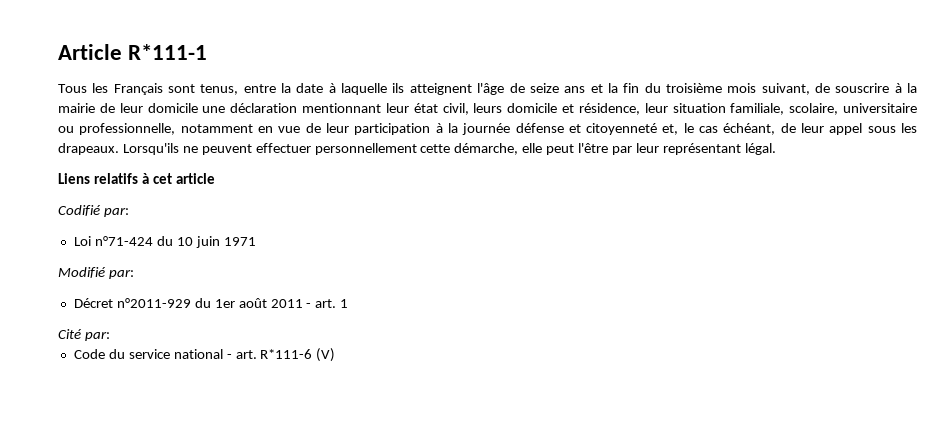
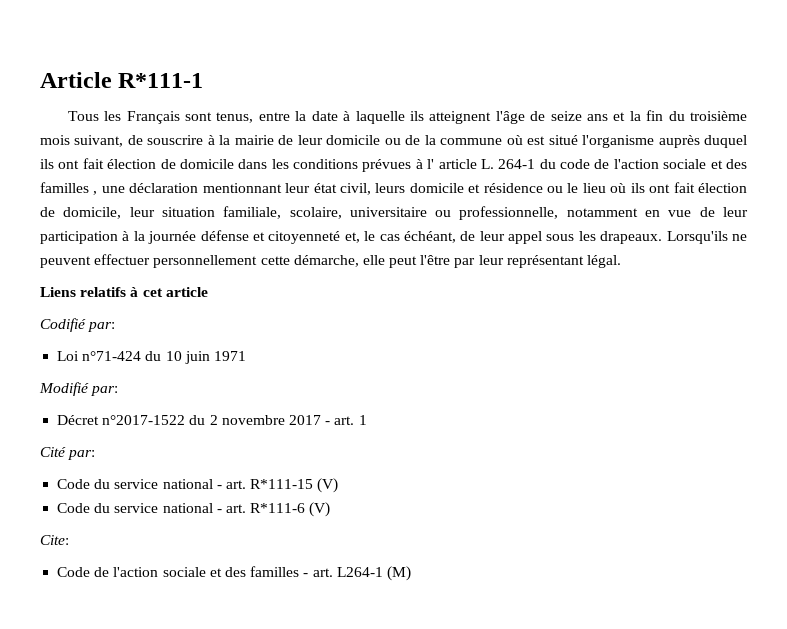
(198, 108) none -> [384,135,748,148] [40,158,748,172] [40,182,98,195] ou de la commune où est situé l'organisme auprès duquel ils ont fait élection de domicile dans les conditions prévues à l' article L. 264-1 du code de l'action sociale et des familles ,
[578,103,640,115] résidence, -> [483,182,748,193] [40,207,122,219] résidence ou le lieu où ils ont fait élection de domicile,
[116,298,303,308] n°2011-929 du 1er août 2011 -> [102,415,321,425] n°2017-1522 du 2 novembre 2017
(110, 336) none -> [57,478,339,493] // Code du service national - art. R*111-15 (V)
(336, 355) none -> [40,535,69,545] [57,566,411,581] // Cite: // Code de l'action sociale et des familles - art. L264-1 (M)

